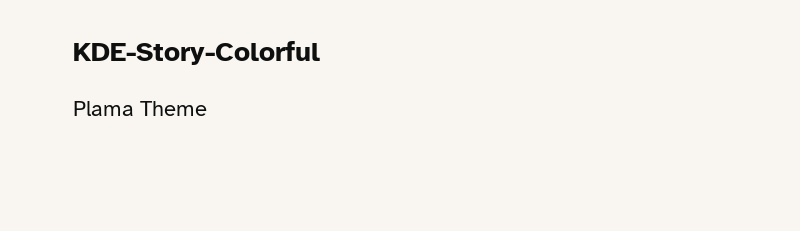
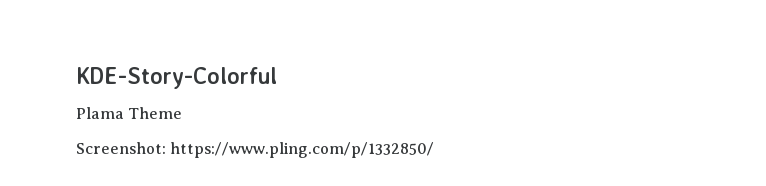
(207, 108) none -> [76,142,435,158] // Screenshot: https://www.pling.com/p/1332850/

